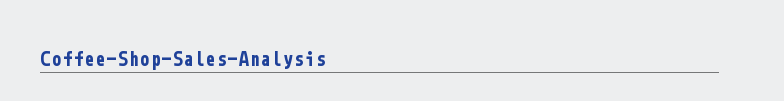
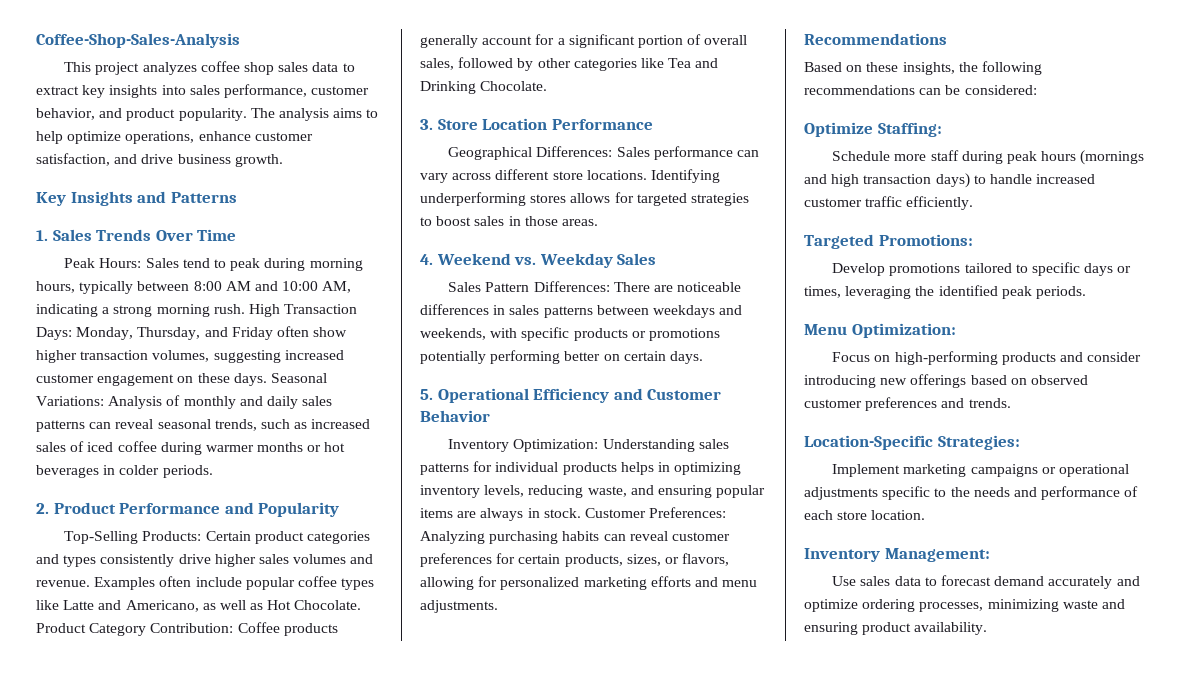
(326, 60) none -> [64,61,355,75] [36,84,370,98] [36,108,379,121] [36,131,313,144] [36,153,283,167] [36,191,237,206] [36,229,237,241] [64,258,363,271] [36,281,352,294] [36,304,358,317] [36,326,348,340] [36,350,344,363] [36,373,327,386] [36,395,333,409] [36,419,371,432] [36,441,346,455] [36,465,213,478] [36,502,340,517] [64,531,370,544] [36,554,374,567] [36,576,375,590] [36,600,362,612] [36,622,338,636] [420,34,748,48] [420,57,719,71] [420,81,548,94] [420,118,653,130] [448,146,759,160] [420,169,720,183] [420,192,749,206] [420,216,598,226] [420,253,657,268] [448,281,742,292] [420,304,743,318] [420,327,720,341] [420,350,703,364] [420,388,722,403] [420,410,490,422] [448,439,729,452] [420,461,742,475] [420,485,766,498] [420,507,727,521] [420,531,730,544] [420,553,730,567] [420,576,758,590] [420,600,498,613] [804,33,947,45] [804,61,1042,75] [804,85,1037,95] [804,122,942,137] [832,150,1145,165] [804,173,1096,188] [804,196,974,210] [804,234,973,249] [832,262,1132,276] [804,285,1086,299] [804,323,956,338] [832,351,1142,365] [804,374,1088,388] [804,397,1011,411] [804,435,1020,450] [832,464,1129,477] [804,486,1139,500] [804,510,926,520] [804,548,990,562] [832,575,1140,589] [804,599,1125,612] [804,622,988,635] // This project analyzes coffee shop sales data to extract key insights into sales performance, customer behavior, and product popularity. The analysis aims to help optimize operations, enhance customer satisfaction, and drive business growth. // Key Insights and Patterns // 1. Sales Trends Over Time // Peak Hours: Sales tend to peak during morning hours, typically between 8:00 AM and 10:00 AM, indicating a strong morning rush. High Transaction Days: Monday, Thursday, and Friday often show higher transaction volumes, suggesting increased customer engagement on these days. Seasonal Variations: Analysis of monthly and daily sales patterns can reveal seasonal trends, such as increased sales of iced coffee during warmer months or hot beverages in colder periods. // 2. Product Performance and Popularity // Top-Selling Products: Certain product categories and types consistently drive higher sales volumes and revenue. Examples often include popular coffee types like Latte and Americano, as well as Hot Chocolate. Product Category Contribution: Coffee products generally account for a significant portion of overall sales, followed by other categories like Tea and Drinking Chocolate. // 3. Store Location Performance // Geographical Differences: Sales performance can vary across different store locations. Identifying underperforming stores allows for targeted strategies to boost sales in those areas. // 4. Weekend vs. Weekday Sales // Sales Pattern Differences: There are noticeable differences in sales patterns between weekdays and weekends, with specific products or promotions potentially performing better on certain days. // 5. Operational Efficiency and Customer Behavior // Inventory Optimization: Understanding sales patterns for individual products helps in optimizing inventory levels, reducing waste, and ensuring popular items are always in stock. Customer Preferences: Analyzing purchasing habits can reveal customer preferences for certain products, sizes, or flavors, allowing for personalized marketing efforts and menu adjustments. // Recommendations // Based on these insights, the following recommendations can be considered: // Optimize Staffing: // Schedule more staff during peak hours (mornings and high transaction days) to handle increased customer traffic efficiently. // Targeted Promotions: // Develop promotions tailored to specific days or times, leveraging the identified peak periods. // Menu Optimization: // Focus on high-performing products and consider introducing new offerings based on observed customer preferences and trends. // Location-Specific Strategies: // Implement marketing campaigns or operational adjustments specific to the needs and performance of each store location. // Inventory Management: // Use sales data to forecast demand accurately and optimize ordering processes, minimizing waste and ensuring product availability.

